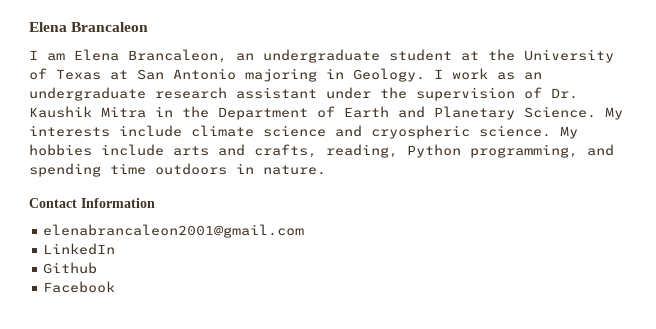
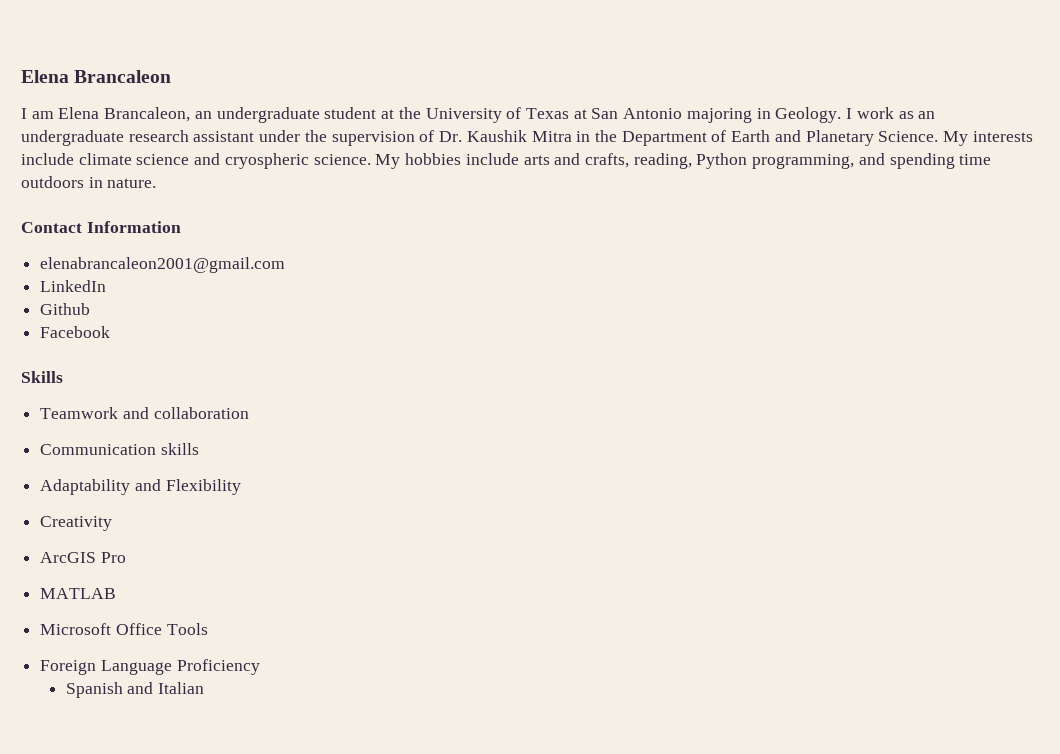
(116, 287) none -> [21,371,63,383] [40,407,249,419] [40,443,199,455] [40,479,241,495] [40,516,113,531] [40,552,126,563] [40,588,117,599] [40,623,208,635] [40,659,260,675] [65,682,204,698] // Skills // Teamwork and collaboration // Communication skills // Adaptability and Flexibility // Creativity // ArcGIS Pro // MATLAB // Microsoft Office Tools // Foreign Language Proficiency // Spanish and Italian

